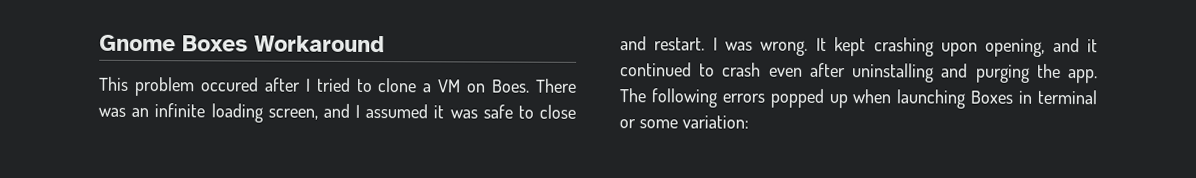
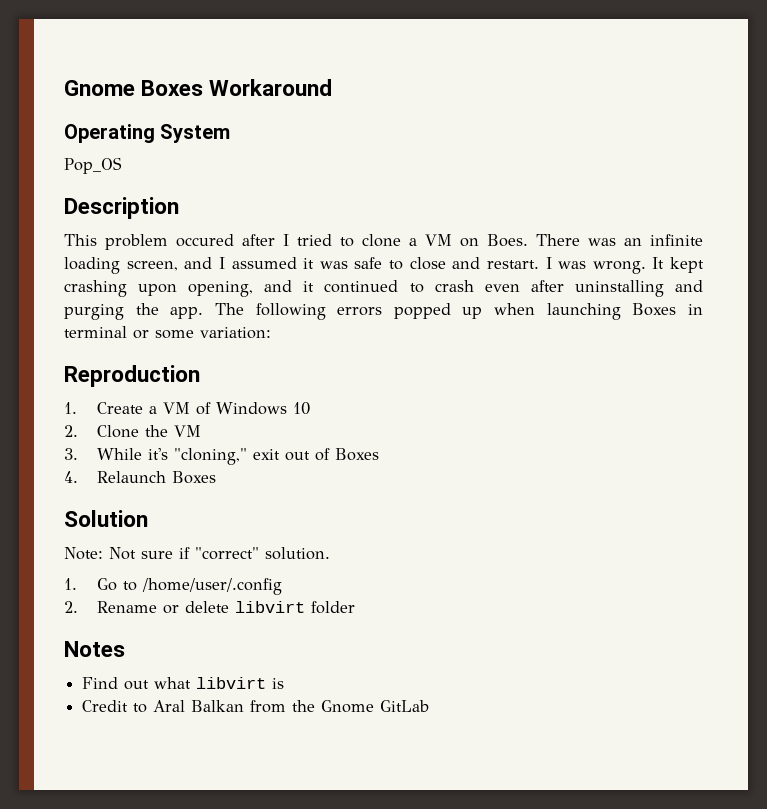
(385, 44) none -> [64,124,231,143] [64,157,122,174] [64,197,179,219] // Operating System // Pop_OS // Description
(749, 122) none -> [64,365,200,387] [64,402,310,415] [64,425,201,438] [64,448,379,465] [64,471,216,484] [64,510,148,527] [64,547,330,560] [64,578,282,595] [64,601,355,614] [64,641,125,657] [82,677,285,690] [82,700,430,713] // Reproduction // 1. Create a VM of Windows 10 // 2. Clone the VM // 3. While it's "cloning," exit out of Boxes // 4. Relaunch Boxes // Solution // Note: Not sure if "correct" solution. // 1. Go to /home/user/.config // 2. Rename or delete libvirt folder // Notes // Find out what libvirt is // Credit to Aral Balkan from the Gnome GitLab

